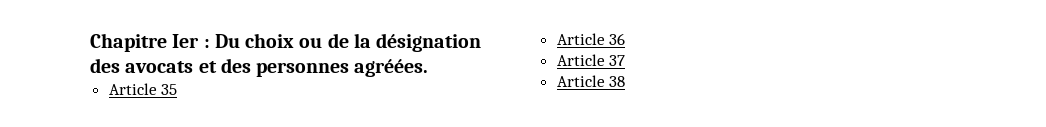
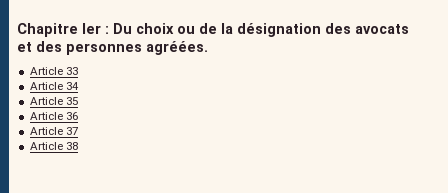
(429, 68) none -> [29,67,78,75] [29,82,79,90] // Article 33 // Article 34

